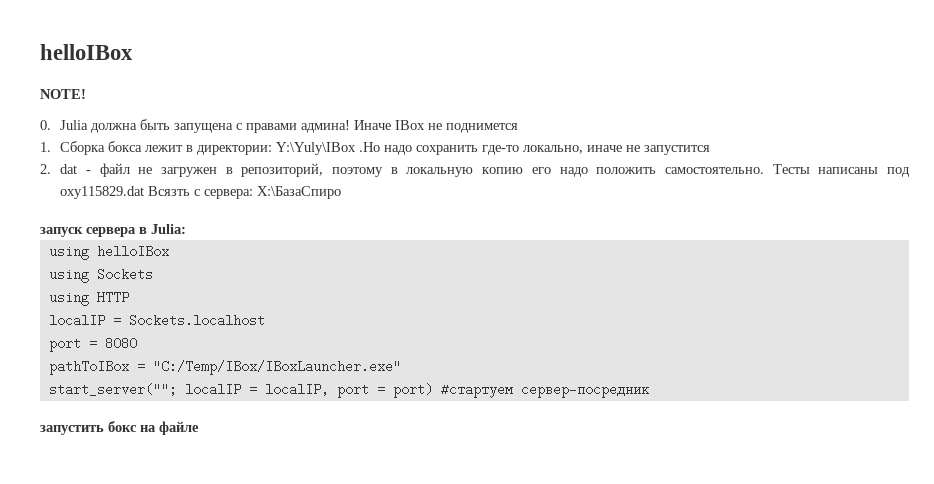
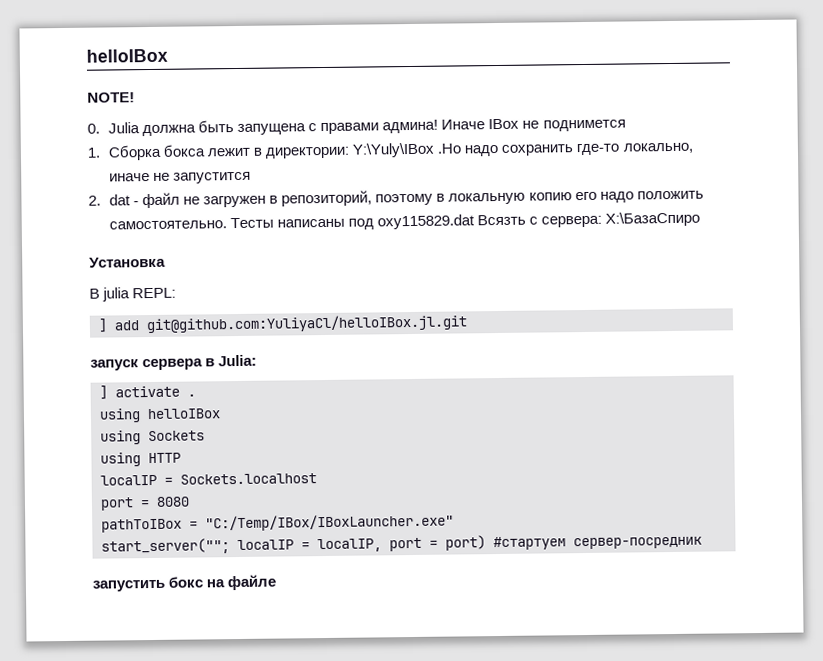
(342, 192) none -> [89,256,166,268] [89,287,177,302] [98,314,467,334] // Установка // В julia REPL: // ] add git@github.com:YuliyaCl/helloIBox.jl.git
(186, 229) none -> [99,385,196,400] // ] activate .

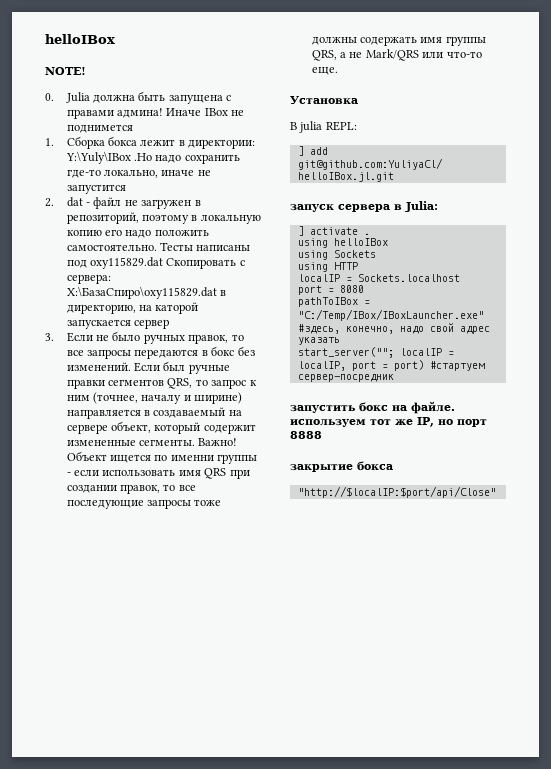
[477,214,527,226] Всязть -> [166,258,237,269] Скопировать
[605,211,701,227] X:\БазаСпиро -> [66,286,227,299] [66,302,199,314] [66,319,170,329] [45,331,244,344] [66,346,255,359] [66,361,230,374] [66,378,257,389] [66,392,243,404] [66,407,242,419] [66,421,256,434] [66,438,238,446] [66,451,258,464] [66,468,250,479] [66,484,196,494] [66,499,222,509] [311,36,486,46] [311,49,482,61] [311,67,338,75] X:\БазаСпиро\oxy115829.dat в директорию, на каторой запускается сервер // 3. Если не было ручных правок, то все запросы передаются в бокс без изменений. Если был ручные правки сегментов QRS, то запрос к ним (точнее, началу и ширине) направляется в создаваемый на сервере объект, который содержит измененные сегменты. Важно! Объект ищется по именни группы - если использовать имя QRS при создании правок, то все последующие запросы тоже должны содержать имя группы QRS, а не Mark/QRS или что-то еще.
(454, 522) none -> [297,323,490,334] [297,337,340,345] #здесь, конечно, надо свой адрес указать
[227,574,277,591] файле -> [411,401,455,414] [290,417,487,427] [290,431,322,439] [290,461,393,472] [297,486,496,498] файле. используем тот же IP, но порт 8888 // закрытие бокса // "http://$localIP:$port/api/Close"

